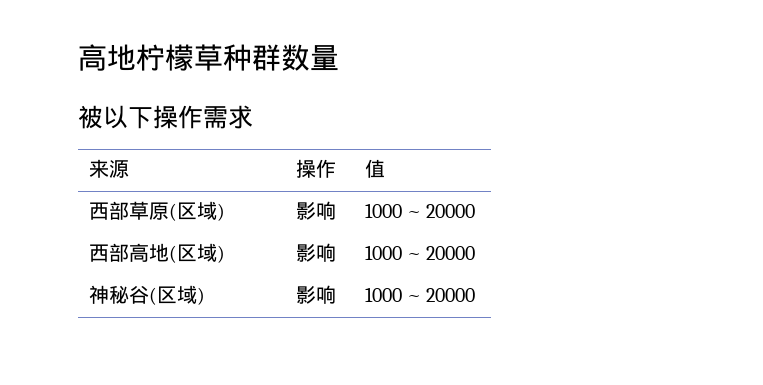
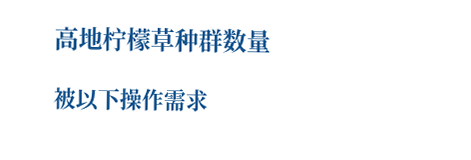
[88,159,129,178] [295,159,336,178] [364,159,385,178] [88,201,225,221] [295,201,336,220] [364,203,476,218] [88,243,225,263] [295,243,336,262] [364,245,476,260] [88,285,205,305] [295,285,336,304] [364,287,476,302] // 来源 | 操作 | 值 // 西部草原(区域) | 影响 | 1000 ~ 20000 // 西部高地(区域) | 影响 | 1000 ~ 20000 // 神秘谷(区域) | 影响 | 1000 ~ 20000 -> (208, 100) none

